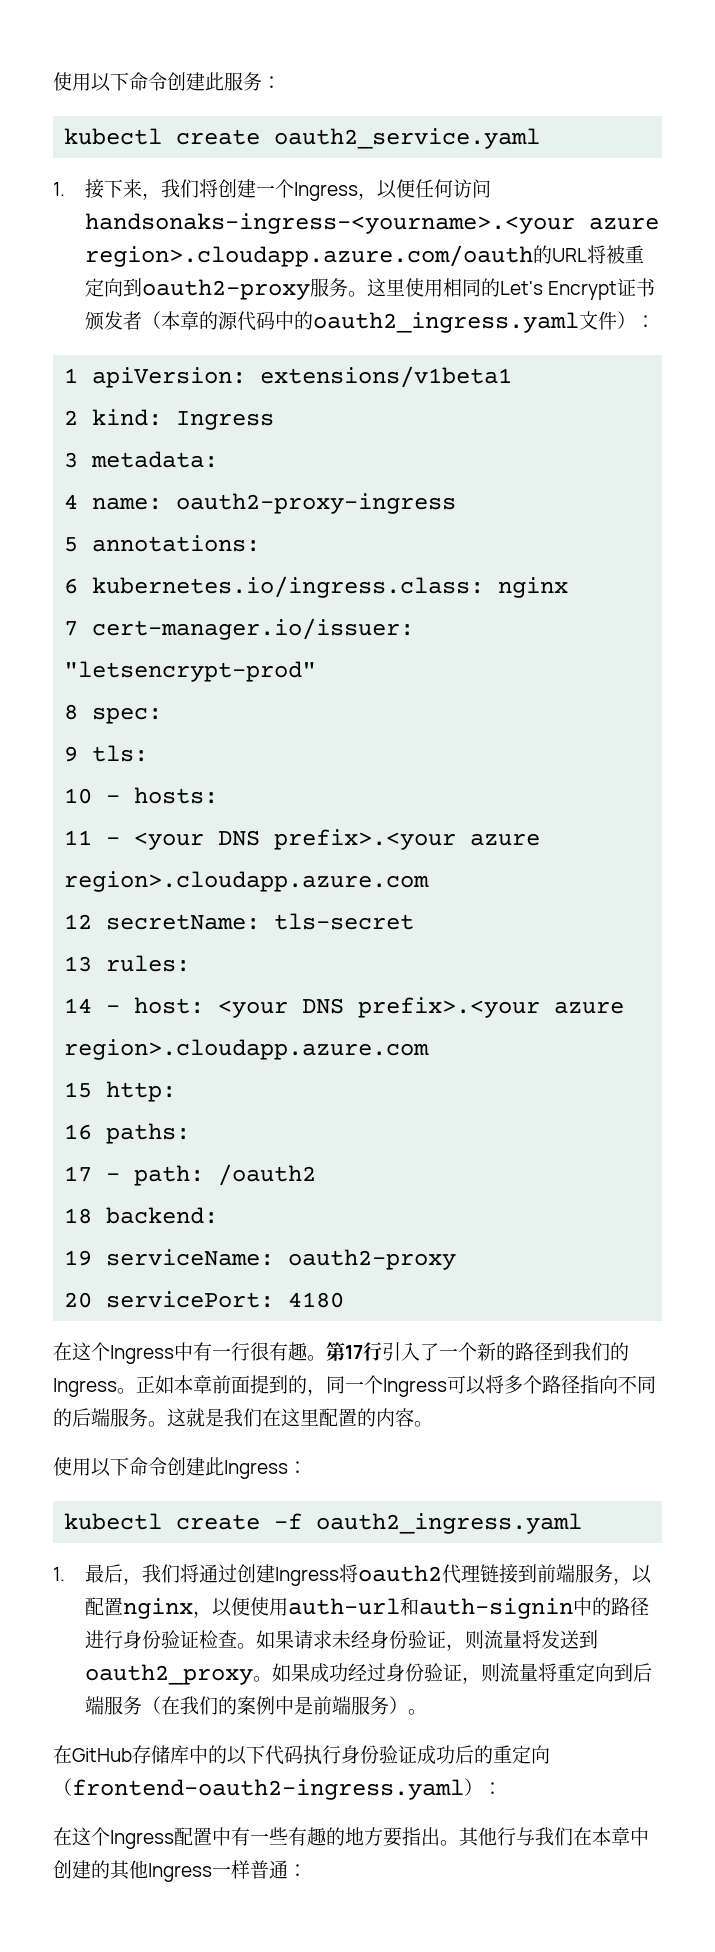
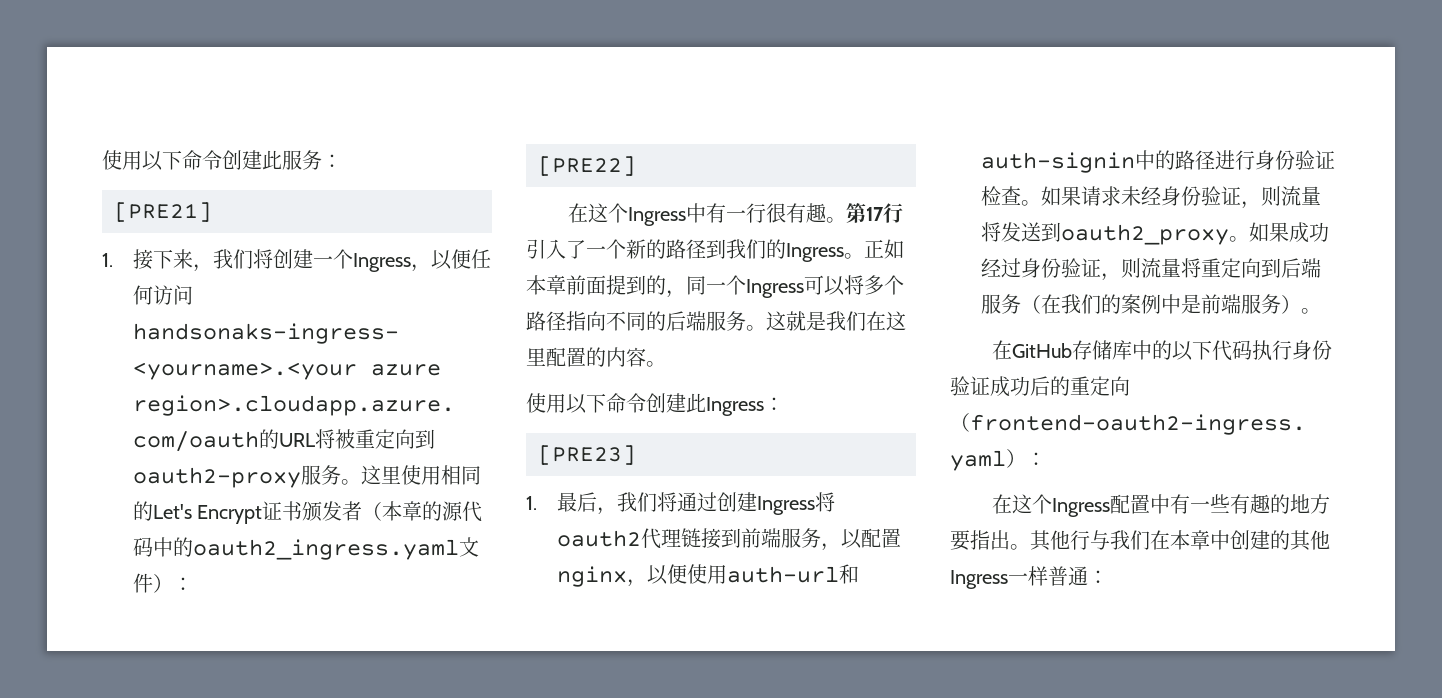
[64,128,541,149] kubectl create oauth2_service.yaml -> [114,202,212,222] [PRE21]
[64,366,513,388] [64,409,275,430] [64,451,219,468] [64,493,457,514] [64,535,261,552] [64,576,569,598] [64,618,415,640] [64,661,317,682] [64,704,163,724] [64,745,149,762] [64,787,219,804] [64,829,541,850] [64,871,430,892] [64,913,415,930] [64,955,191,972] [64,997,625,1018] [64,1039,430,1060] [64,1081,177,1102] [64,1123,191,1144] [64,1164,317,1186] [64,1207,219,1224] [64,1249,457,1270] [64,1291,345,1308] 1 apiVersion: extensions/v1beta1 // 2 kind: Ingress // 3 metadata: // 4 name: oauth2-proxy-ingress // 5 annotations: // 6 kubernetes.io/ingress.class: nginx // 7 cert-manager.io/issuer: "letsencrypt-prod" // 8 spec: // 9 tls: // 10 - hosts: // 11 - <your DNS prefix>.<your azure region>.cloudapp.azure.com // 12 secretName: tls-secret // 13 rules: // 14 - host: <your DNS prefix>.<your azure region>.cloudapp.azure.com // 15 http: // 16 paths: // 17 - path: /oauth2 // 18 backend: // 19 serviceName: oauth2-proxy // 20 servicePort: 4180 -> [538,156,636,176] [PRE22]
[64,1513,583,1534] kubectl create -f oauth2_ingress.yaml -> [538,445,636,465] [PRE23]

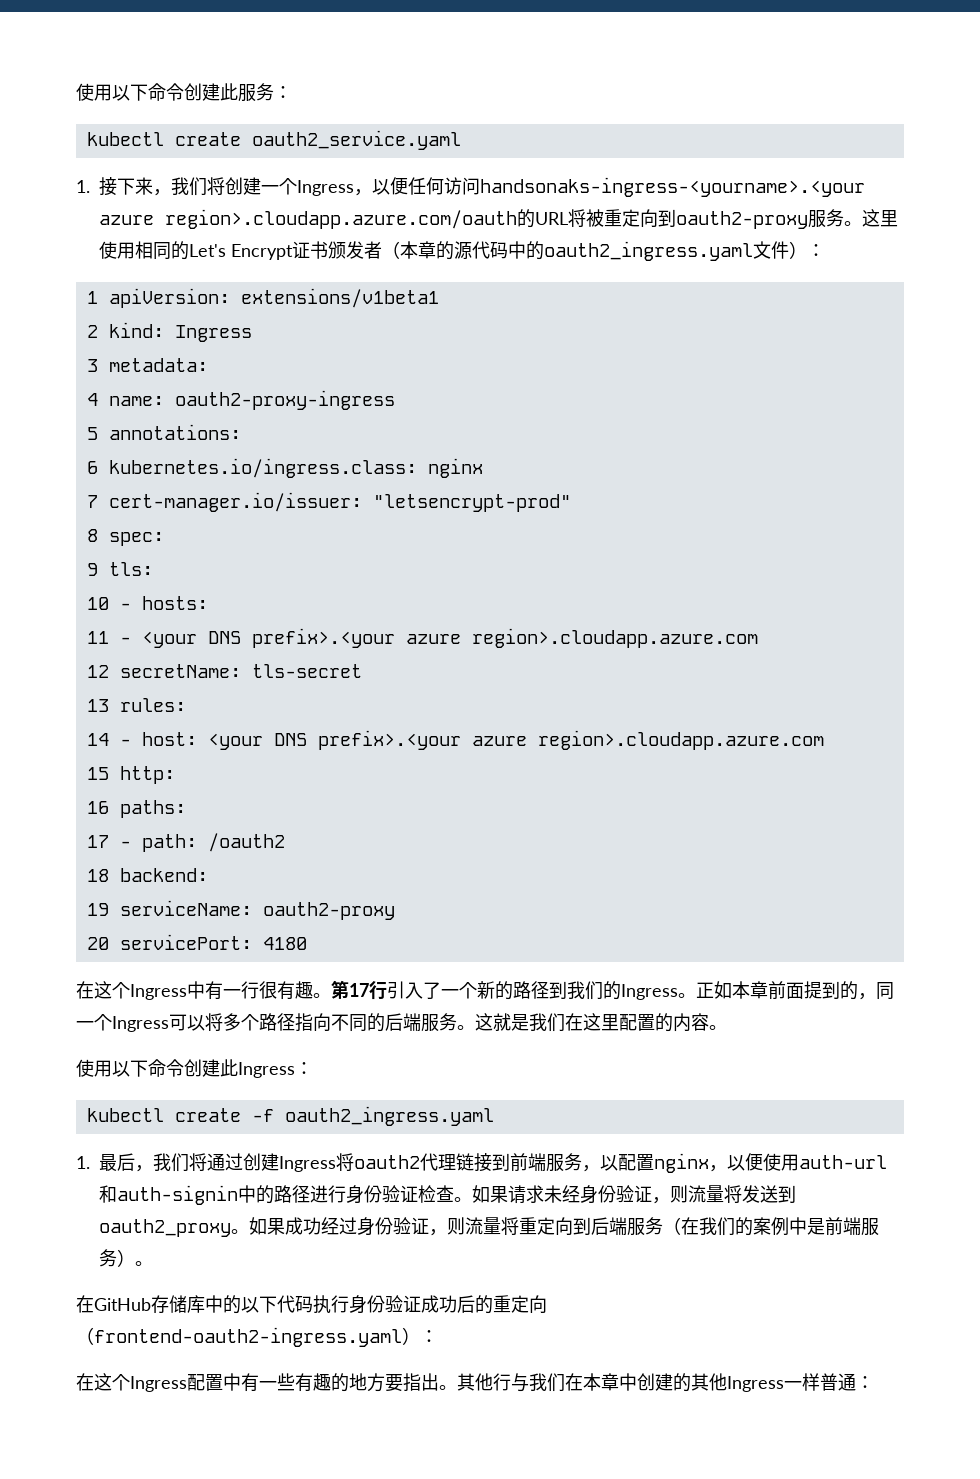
[114,202,212,222] [PRE21] -> [86,130,461,150] kubectl create oauth2_service.yaml
[538,156,636,176] [PRE22] -> [86,288,439,308] [86,322,252,342] [86,358,208,372] [86,390,395,410] [86,424,241,440] [86,458,483,478] [86,492,571,512] [86,529,164,546] [86,562,153,576] [86,596,208,610] [86,628,758,648] [86,664,362,678] [86,698,186,712] [86,730,824,750] [86,766,175,784] [86,800,186,818] [86,833,285,852] [86,868,208,882] [86,900,395,920] [86,934,307,950] 1 apiVersion: extensions/v1beta1 // 2 kind: Ingress // 3 metadata: // 4 name: oauth2-proxy-ingress // 5 annotations: // 6 kubernetes.io/ingress.class: nginx // 7 cert-manager.io/issuer: "letsencrypt-prod" // 8 spec: // 9 tls: // 10 - hosts: // 11 - <your DNS prefix>.<your azure region>.cloudapp.azure.com // 12 secretName: tls-secret // 13 rules: // 14 - host: <your DNS prefix>.<your azure region>.cloudapp.azure.com // 15 http: // 16 paths: // 17 - path: /oauth2 // 18 backend: // 19 serviceName: oauth2-proxy // 20 servicePort: 4180
[538,445,636,465] [PRE23] -> [86,1106,494,1126] kubectl create -f oauth2_ingress.yaml

